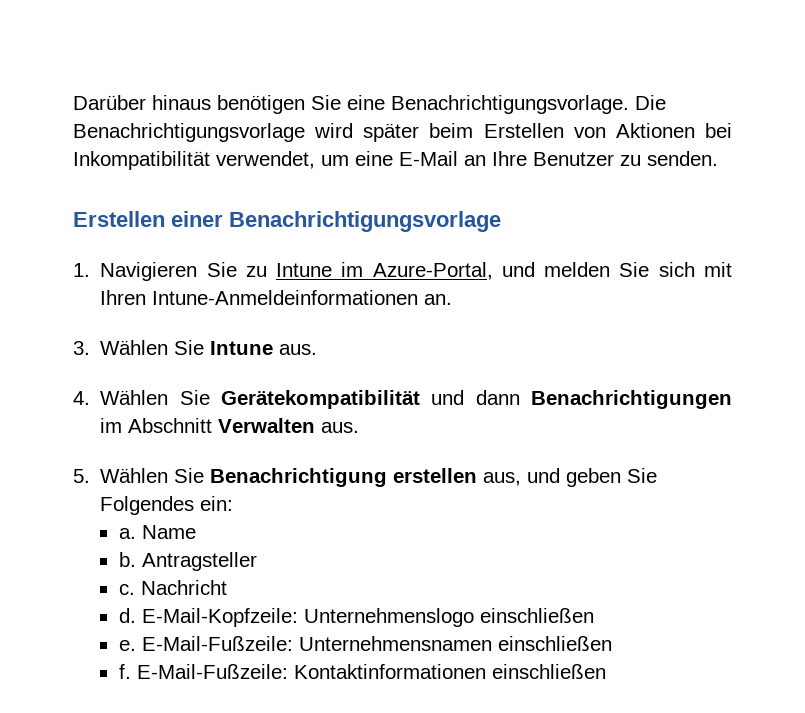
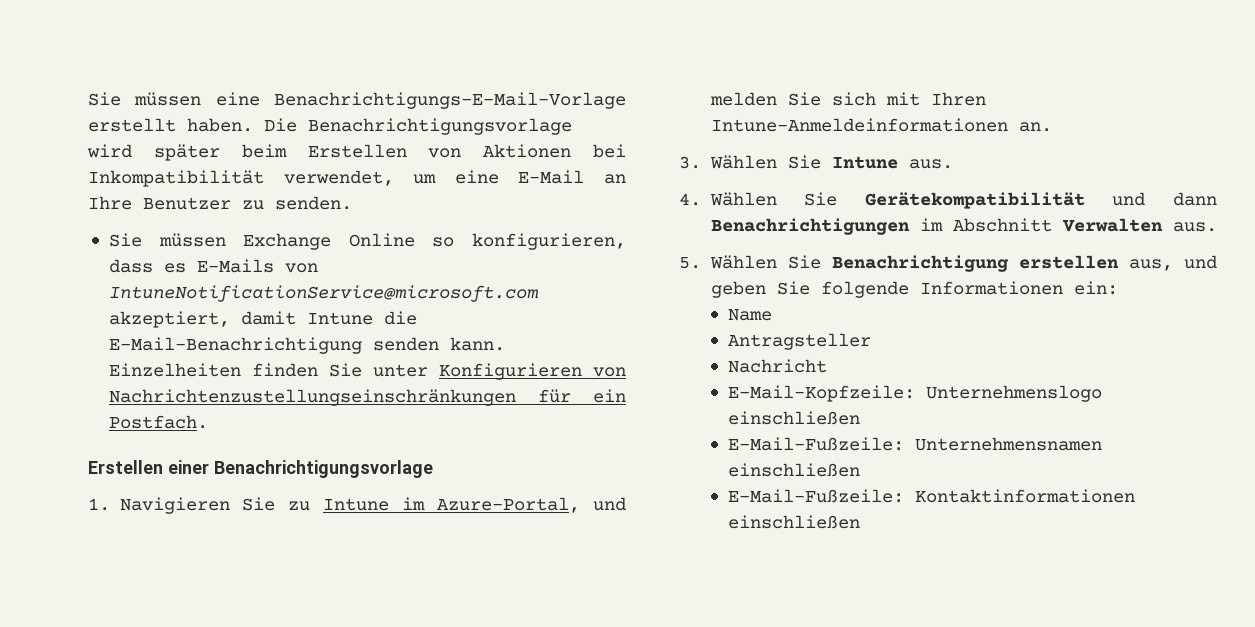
[73,95,629,114] Darüber hinaus benötigen Sie eine Benachrichtigungsvorlage. -> [88,92,626,109] [88,118,253,132] Sie müssen eine Benachrichtigungs-E-Mail-Vorlage erstellt haben.
(718, 158) none -> [108,233,626,250] [108,259,318,273] [108,285,539,302] [108,311,417,328] [108,337,505,354] [108,363,626,380] [108,389,626,406] [108,415,208,429] // Sie müssen Exchange Online so konfigurieren, dass es E-Mails von IntuneNotificationService@microsoft.com akzeptiert, damit Intune die E-Mail-Benachrichtigung senden kann. Einzelheiten finden Sie unter Konfigurieren von Nachrichtenzustellungseinschränkungen für ein Postfach.
[100,496,195,515] Folgendes -> [820,281,1063,298] folgende Informationen
[118,528,136,539] a. -> (1118, 288) none
[118,552,136,567] b. -> (773, 315) none
[118,584,135,595] c. -> (872, 341) none
[118,608,136,623] d. -> (828, 366) none
[118,640,136,651] e. -> (861, 418) none
[118,664,131,679] f. -> (861, 470) none

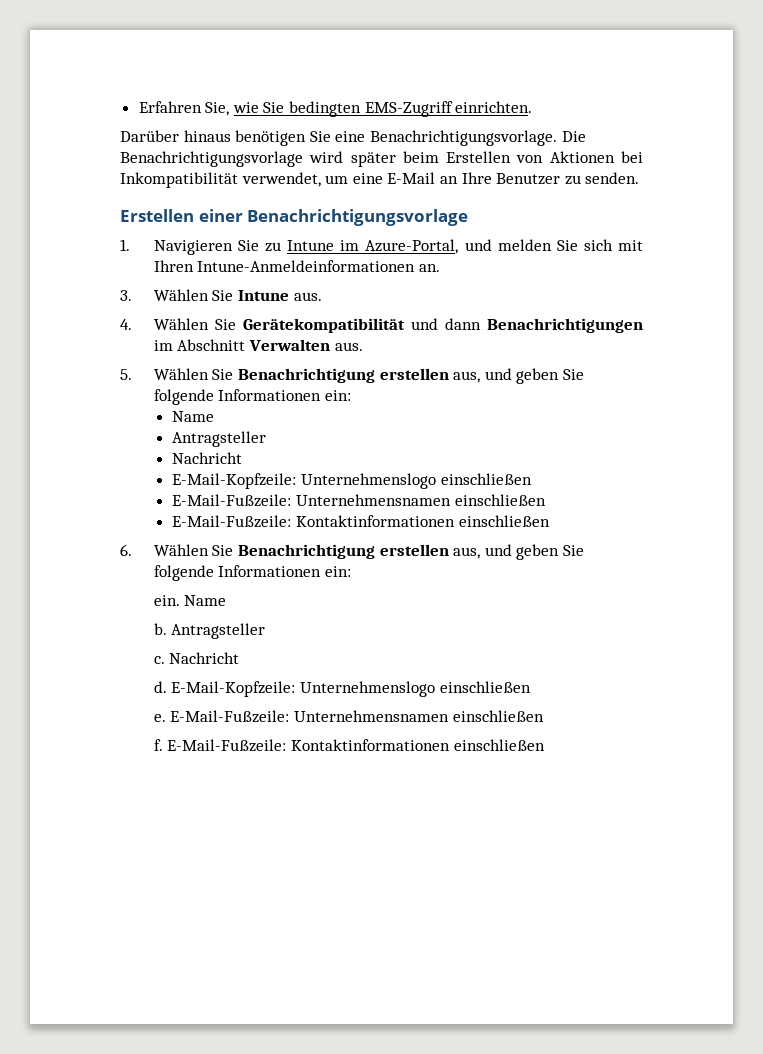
[88,92,626,109] [88,118,253,132] Sie müssen eine Benachrichtigungs-E-Mail-Vorlage erstellt haben. -> [138,101,533,117] [120,130,557,146] Erfahren Sie, wie Sie bedingten EMS-Zugriff einrichten. // Darüber hinaus benötigen Sie eine Benachrichtigungsvorlage.
[108,233,626,250] [108,259,318,273] [108,285,539,302] [108,311,417,328] [108,337,505,354] [108,363,626,380] [108,389,626,406] [108,415,208,429] // Sie müssen Exchange Online so konfigurieren, dass es E-Mails von IntuneNotificationService@microsoft.com akzeptiert, damit Intune die E-Mail-Benachrichtigung senden kann. Einzelheiten finden Sie unter Konfigurieren von Nachrichtenzustellungseinschränkungen für ein Postfach. -> (640, 178) none
(861, 522) none -> [120,544,584,560] [153,565,351,581] [153,595,227,606] [153,623,266,639] [153,652,240,664] [153,681,531,697] [153,710,544,723] [153,739,545,752] // 6. Wählen Sie Benachrichtigung erstellen aus, und geben Sie folgende Informationen ein: // ein. Name // b. Antragsteller // c. Nachricht // d. E-Mail-Kopfzeile: Unternehmenslogo einschließen // e. E-Mail-Fußzeile: Unternehmensnamen einschließen // f. E-Mail-Fußzeile: Kontaktinformationen einschließen

